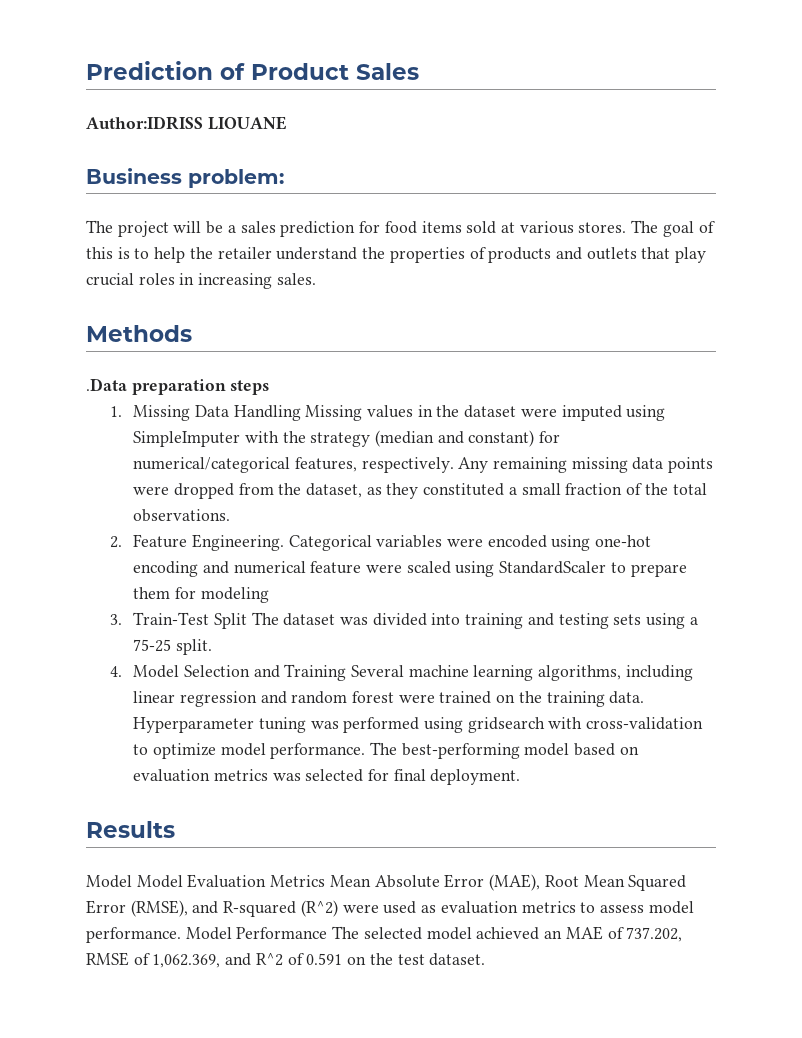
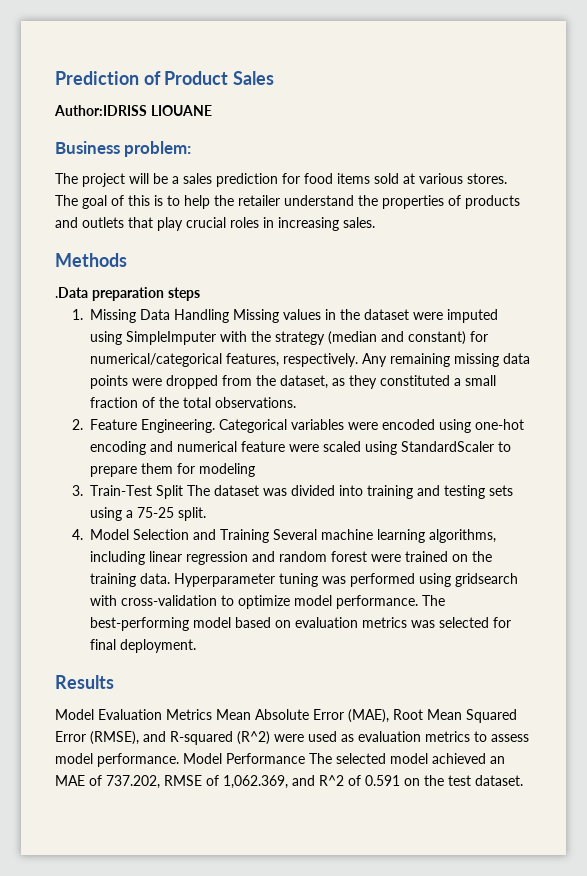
[136,875,183,888] Model -> (94, 714) none

